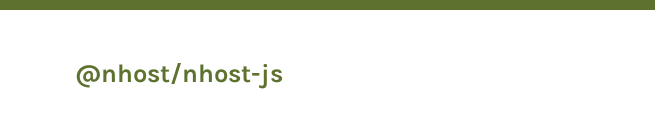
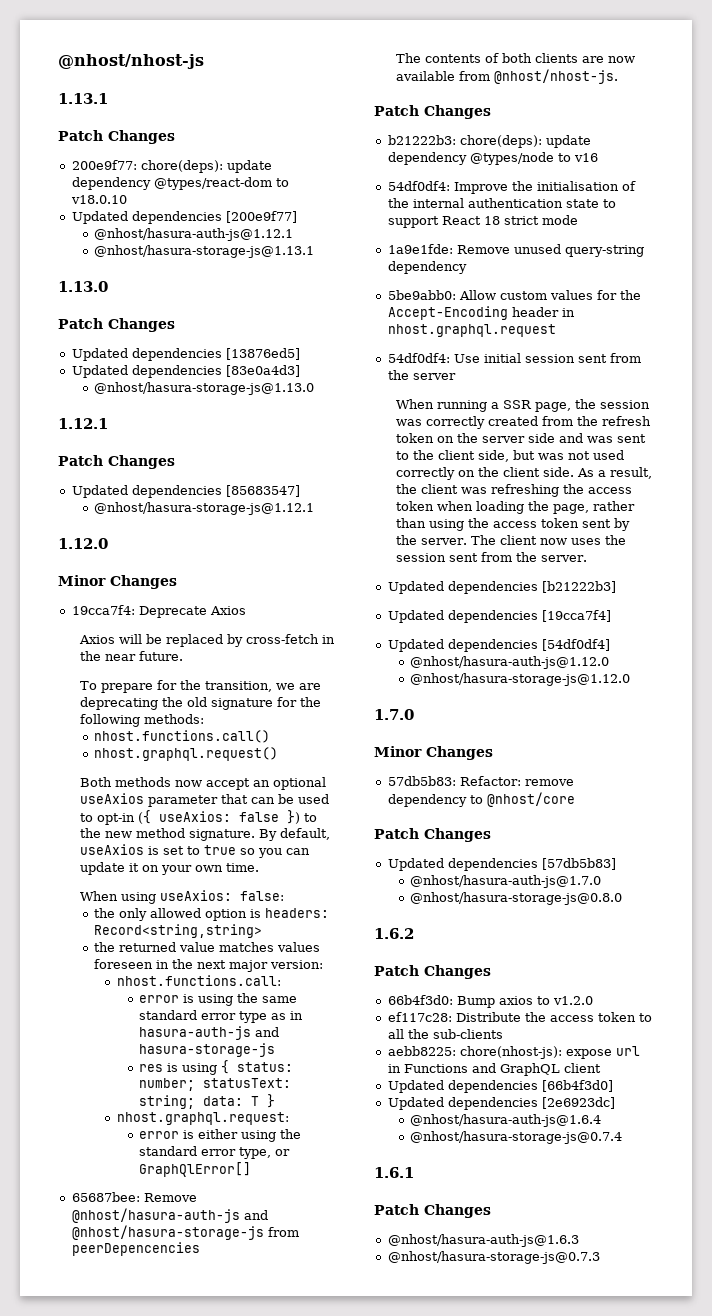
(283, 76) none -> [58,93,108,104] [58,130,175,144] [71,160,272,173] [71,177,289,190] [70,195,127,204] [71,211,297,224] [94,228,294,241] [94,245,315,258] [58,281,108,292] [58,318,175,332] [71,348,300,361] [71,365,300,378] [94,382,315,395] [58,418,108,429] [58,455,175,469] [71,485,300,498] [94,502,315,515] [58,538,108,549] [58,575,177,589] [71,605,246,618] [79,634,336,647] [80,651,184,661] [80,680,322,693] [80,697,322,710] [80,714,205,727] [94,730,271,743] [94,747,279,761] [80,777,327,790] [80,793,330,807] [80,810,318,825] [80,828,331,841] [80,844,311,858] [80,862,260,875] [80,890,285,904] [94,908,330,921] [94,924,263,938] [94,942,321,952] [94,959,324,972] [116,975,281,986] [139,993,298,1006] [139,1010,304,1023] [139,1026,280,1040] [139,1043,276,1057] [139,1060,294,1075] [139,1078,292,1091] [139,1094,276,1109] [116,1112,289,1125] [139,1129,302,1142] [139,1146,291,1159] [139,1162,252,1177] [71,1192,197,1202] [71,1208,268,1223] [71,1225,299,1240] [71,1242,200,1256] [396,53,636,63] [396,69,619,84] [374,105,491,119] [387,135,591,148] [387,152,598,165] [387,181,636,194] [387,198,616,208] [387,215,578,228] [387,244,644,257] [387,261,467,274] [387,290,641,300] [387,306,575,320] [387,324,556,337] [387,353,641,363] [387,370,456,380] [396,399,651,412] [396,416,652,429] [396,433,647,443] [396,450,625,462] [396,467,653,480] [396,484,633,497] [396,501,636,514] [396,518,631,531] [396,535,627,545] [396,552,588,562] [387,581,616,594] [387,610,611,623] [387,639,610,652] [410,656,610,669] [410,673,631,686] [374,709,414,720] [374,746,493,760] [387,776,574,786] [387,792,575,807] [374,828,491,842] [387,858,616,871] [410,875,602,888] [410,892,623,905] [374,928,414,939] [374,965,491,979] [387,995,593,1008] [387,1012,652,1022] [387,1029,503,1039] [387,1046,640,1059] [387,1063,601,1076] [387,1080,613,1093] [387,1097,615,1110] [410,1114,602,1127] [410,1131,623,1144] [374,1167,414,1178] [374,1204,491,1218] [387,1234,579,1247] [387,1251,600,1264] // 1.13.1 // Patch Changes // 200e9f77: chore(deps): update dependency @types/react-dom to v18.0.10 // Updated dependencies [200e9f77] // @nhost/hasura-auth-js@1.12.1 // @nhost/hasura-storage-js@1.13.1 // 1.13.0 // Patch Changes // Updated dependencies [13876ed5] // Updated dependencies [83e0a4d3] // @nhost/hasura-storage-js@1.13.0 // 1.12.1 // Patch Changes // Updated dependencies [85683547] // @nhost/hasura-storage-js@1.12.1 // 1.12.0 // Minor Changes // 19cca7f4: Deprecate Axios // Axios will be replaced by cross-fetch in the near future. // To prepare for the transition, we are deprecating the old signature for the following methods: // nhost.functions.call() // nhost.graphql.request() // Both methods now accept an optional useAxios parameter that can be used to opt-in ({ useAxios: false }) to the new method signature. By default, useAxios is set to true so you can update it on your own time. // When using useAxios: false: // the only allowed option is headers: Record<string,string> // the returned value matches values foreseen in the next major version: // nhost.functions.call: // error is using the same standard error type as in hasura-auth-js and hasura-storage-js // res is using { status: number; statusText: string; data: T } // nhost.graphql.request: // error is either using the standard error type, or GraphQlError[] // 65687bee: Remove @nhost/hasura-auth-js and @nhost/hasura-storage-js from peerDepencencies // The contents of both clients are now available from @nhost/nhost-js. // Patch Changes // b21222b3: chore(deps): update dependency @types/node to v16 // 54df0df4: Improve the initialisation of the internal authentication state to support React 18 strict mode // 1a9e1fde: Remove unused query-string dependency // 5be9abb0: Allow custom values for the Accept-Encoding header in nhost.graphql.request // 54df0df4: Use initial session sent from the server // When running a SSR page, the session was correctly created from the refresh token on the server side and was sent to the client side, but was not used correctly on the client side. As a result, the client was refreshing the access token when loading the page, rather than using the access token sent by the server. The client now uses the session sent from the server. // Updated dependencies [b21222b3] // Updated dependencies [19cca7f4] // Updated dependencies [54df0df4] // @nhost/hasura-auth-js@1.12.0 // @nhost/hasura-storage-js@1.12.0 // 1.7.0 // Minor Changes // 57db5b83: Refactor: remove dependency to @nhost/core // Patch Changes // Updated dependencies [57db5b83] // @nhost/hasura-auth-js@1.7.0 // @nhost/hasura-storage-js@0.8.0 // 1.6.2 // Patch Changes // 66b4f3d0: Bump axios to v1.2.0 // ef117c28: Distribute the access token to all the sub-clients // aebb8225: chore(nhost-js): expose url in Functions and GraphQL client // Updated dependencies [66b4f3d0] // Updated dependencies [2e6923dc] // @nhost/hasura-auth-js@1.6.4 // @nhost/hasura-storage-js@0.7.4 // 1.6.1 // Patch Changes // @nhost/hasura-auth-js@1.6.3 // @nhost/hasura-storage-js@0.7.3

